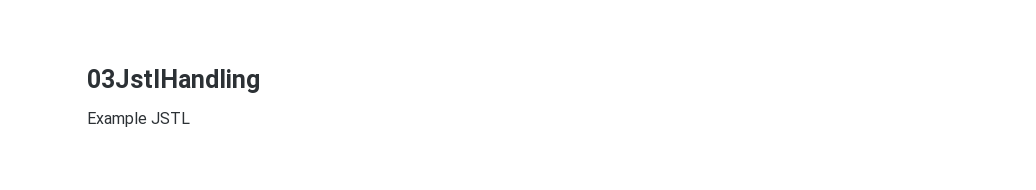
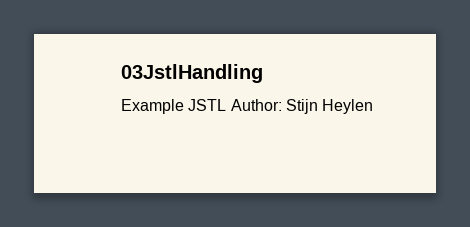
(191, 118) none -> [230,99,374,114] Author: Stijn Heylen

